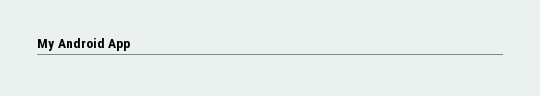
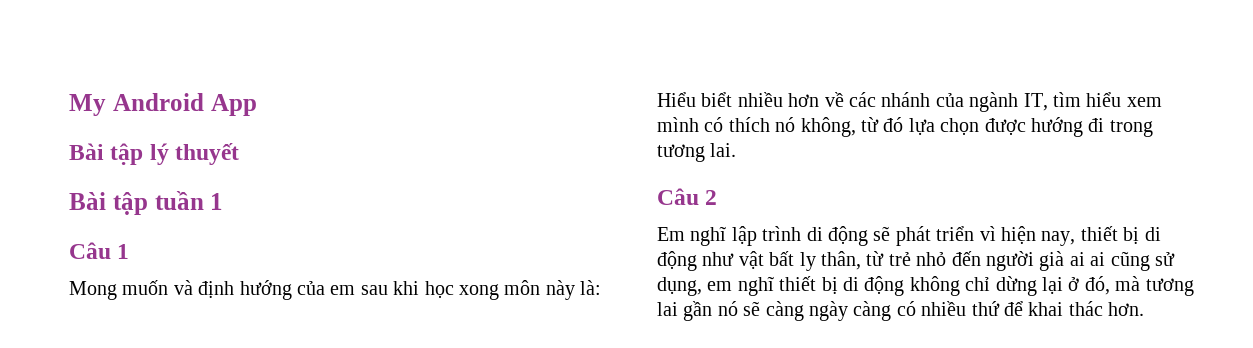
(131, 45) none -> [69,143,240,165] [69,191,224,215] [69,242,130,259] [69,280,602,300] [657,92,1162,112] [657,117,1153,137] [657,143,737,162] [657,188,718,205] [657,226,1161,246] [657,251,1175,271] [657,276,1194,296] [657,301,1145,321] // Bài tập lý thuyết // Bài tập tuần 1 // Câu 1 // Mong muốn và định hướng của em sau khi học xong môn này là: Hiểu biểt nhiều hơn về các nhánh của ngành IT, tìm hiểu xem mình có thích nó không, từ đó lựa chọn được hướng đi trong tương lai. // Câu 2 // Em nghĩ lập trình di động sẽ phát triển vì hiện nay, thiết bị di động như vật bất ly thân, từ trẻ nhỏ đến người già ai ai cũng sử dụng, em nghĩ thiết bị di động không chỉ dừng lại ở đó, mà tương lai gần nó sẽ càng ngày càng có nhiều thứ để khai thác hơn.

